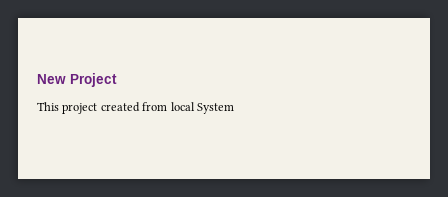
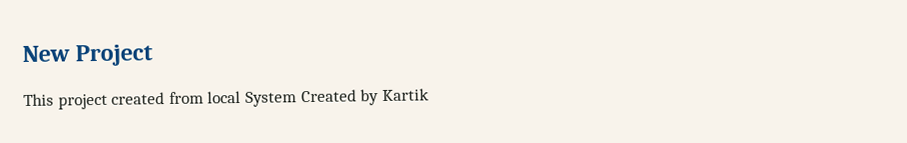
(234, 108) none -> [300,88,429,106] Created by Kartik

